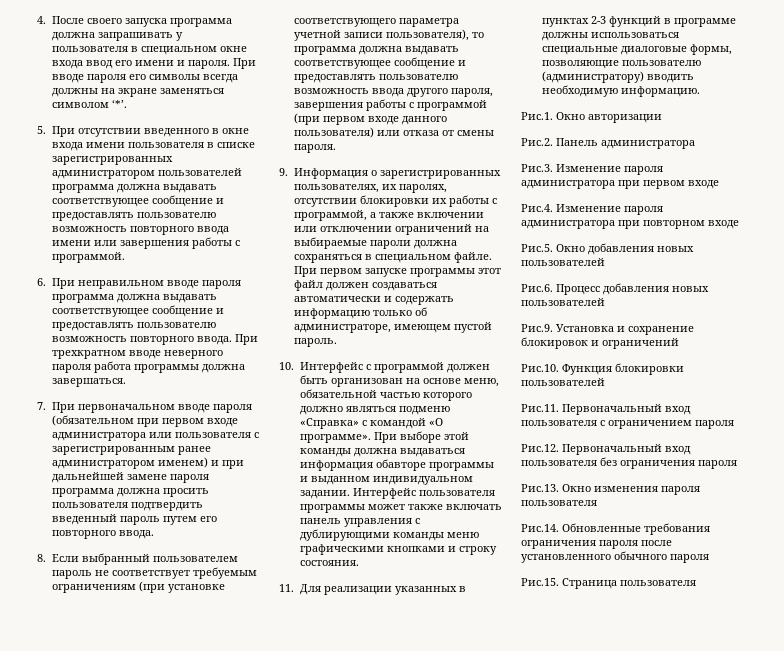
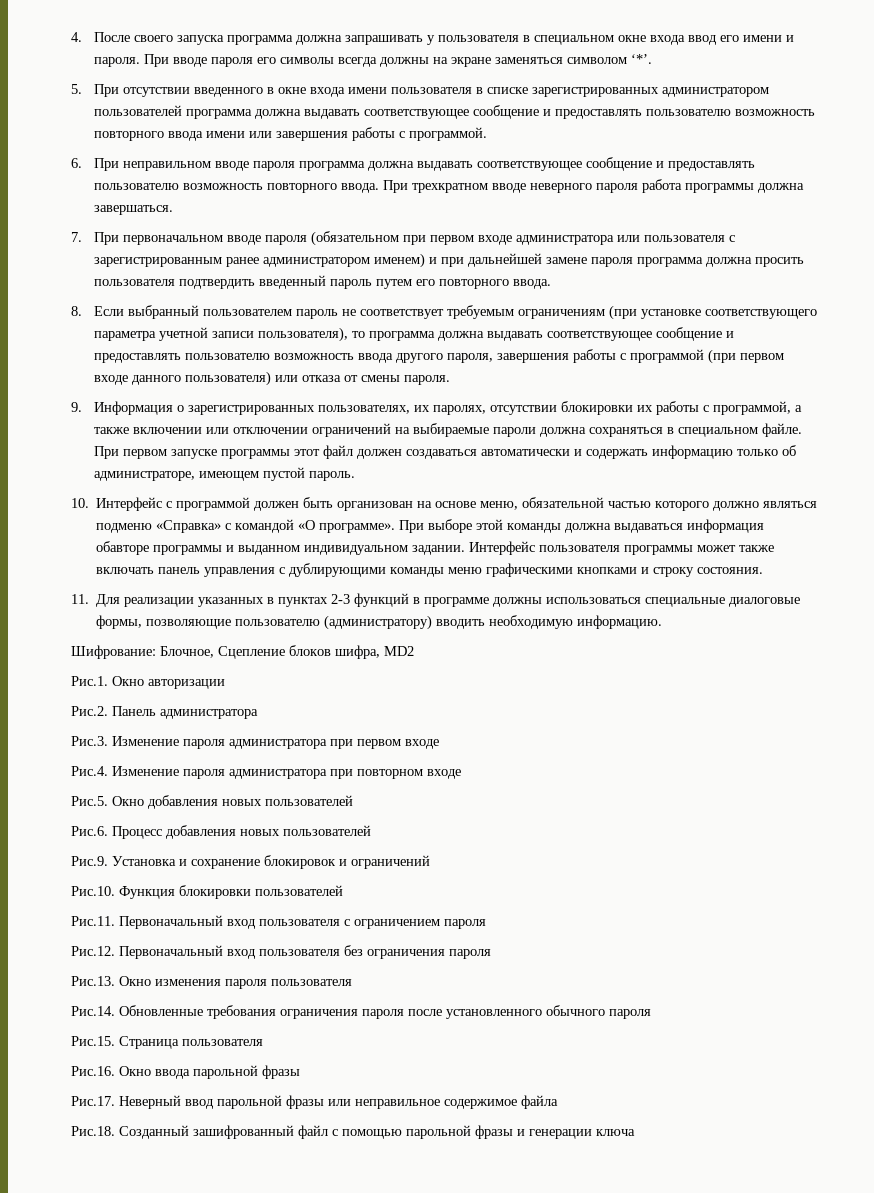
(700, 91) none -> [71,645,414,659] // Шифрование: Блочное, Сцепление блоков шифра, MD2
(696, 583) none -> [71,1065,300,1079] [71,1095,558,1109] [71,1125,635,1139] // Рис.16. Окно ввода парольной фразы // Рис.17. Неверный ввод парольной фразы или неправильное содержимое файла // Рис.18. Созданный зашифрованный файл с помощью парольной фразы и генерации ключа

